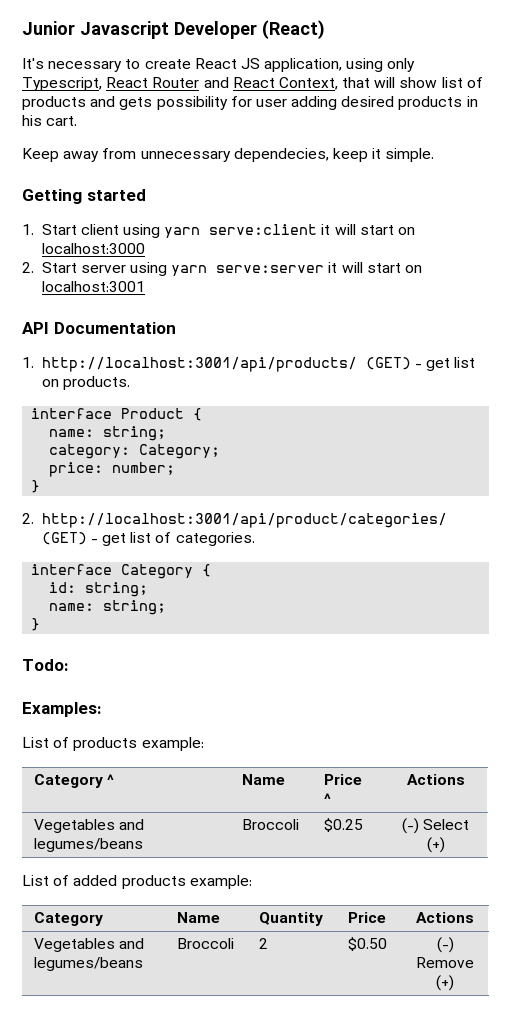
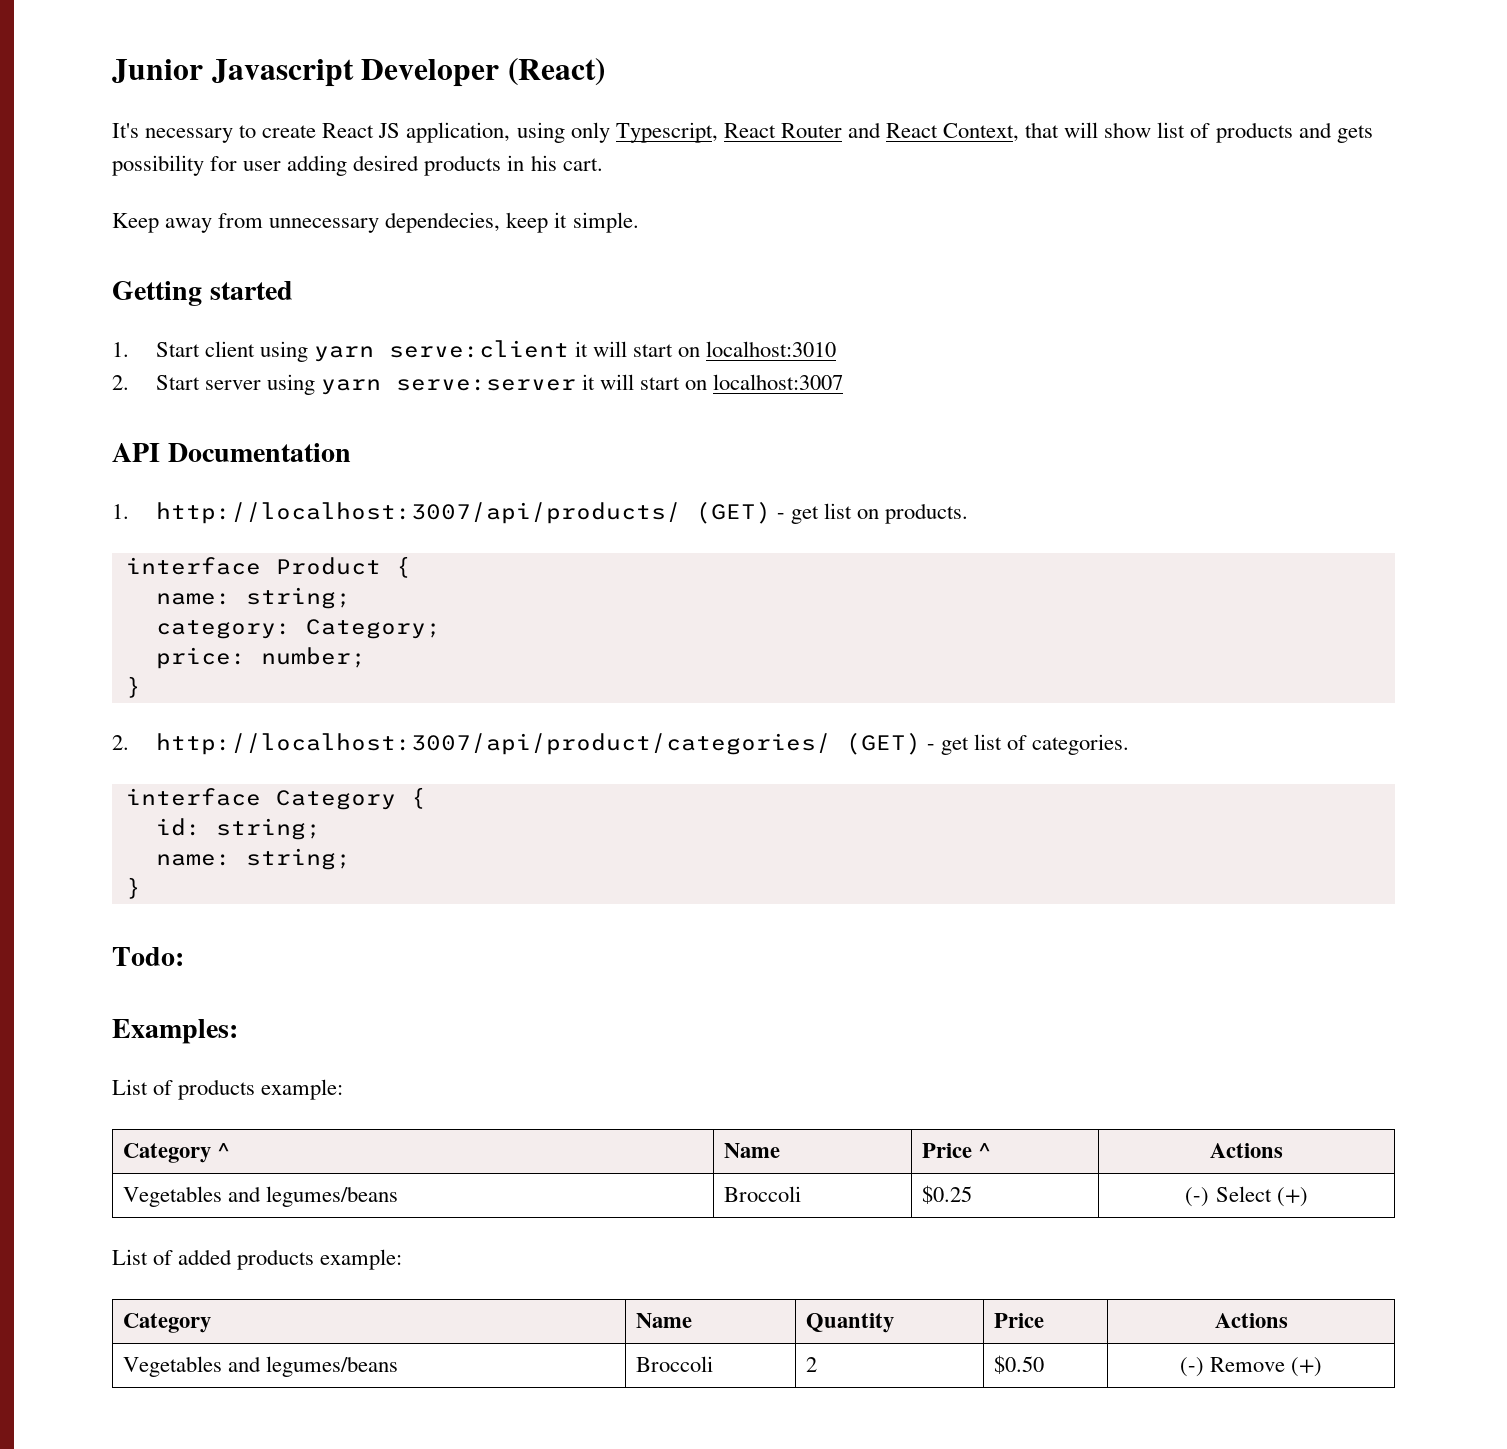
[41,243,145,254] localhost:3000 -> [706,341,837,357] localhost:3010
[41,281,145,292] localhost:3001 -> [713,374,844,390] localhost:3007
[41,357,357,372] http://localhost:3001/api/products/ -> [155,502,681,524] http://localhost:3007/api/products/
[41,513,447,528] http://localhost:3001/api/product/categories/ -> [155,733,831,755] http://localhost:3007/api/product/categories/

